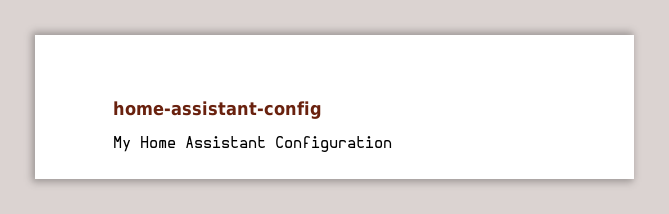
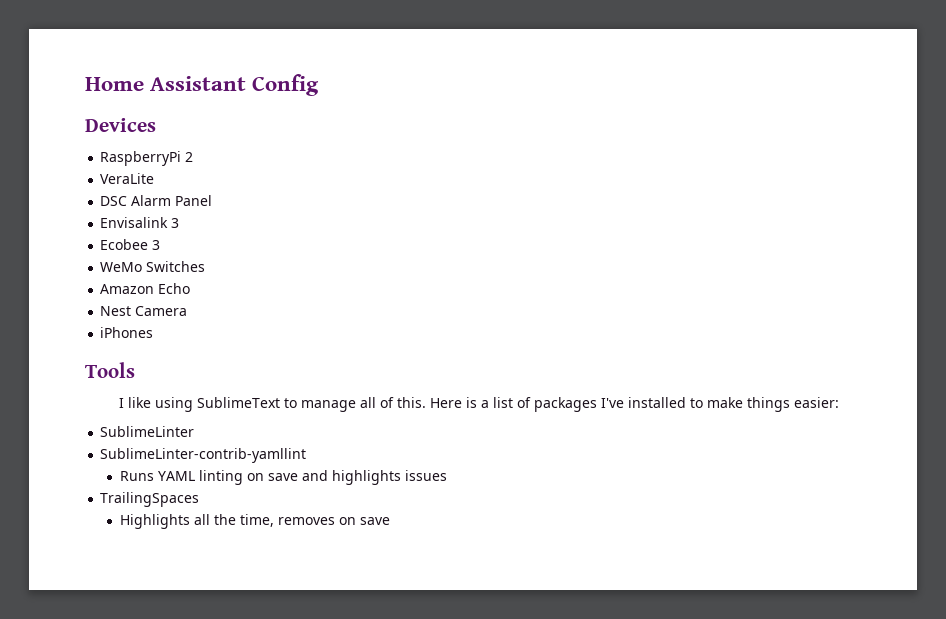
[113,101,322,119] [113,136,392,152] home-assistant-config // My Home Assistant Configuration -> [85,74,320,96] [85,118,156,132] [100,151,194,166] [100,173,155,184] [100,195,213,206] [100,217,180,228] [100,239,161,250] [100,261,206,272] [100,283,191,294] [100,306,188,316] [100,327,154,338] [85,362,135,378] [119,397,840,412] [100,426,195,437] [100,448,307,463] [119,470,447,485] [100,492,200,507] [119,514,390,529] Home Assistant Config // Devices // RaspberryPi 2 // VeraLite // DSC Alarm Panel // Envisalink 3 // Ecobee 3 // WeMo Switches // Amazon Echo // Nest Camera // iPhones // Tools // I like using SublimeText to manage all of this. Here is a list of packages I've installed to make things easier: // SublimeLinter // SublimeLinter-contrib-yamllint // Runs YAML linting on save and highlights issues // TrailingSpaces // Highlights all the time, removes on save

